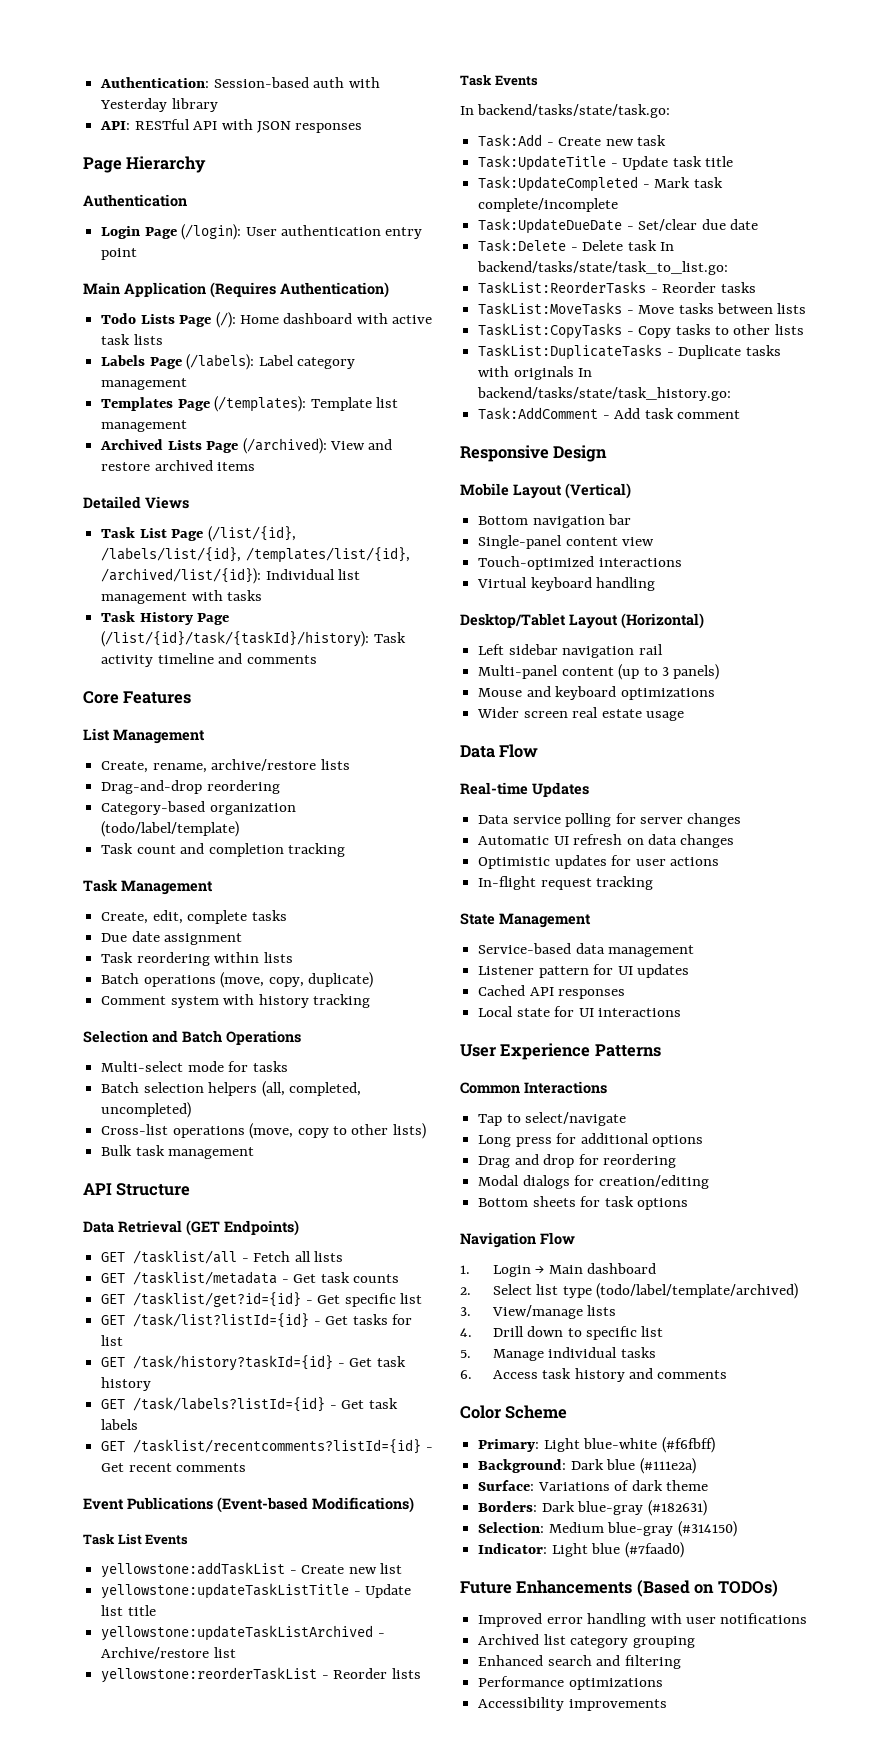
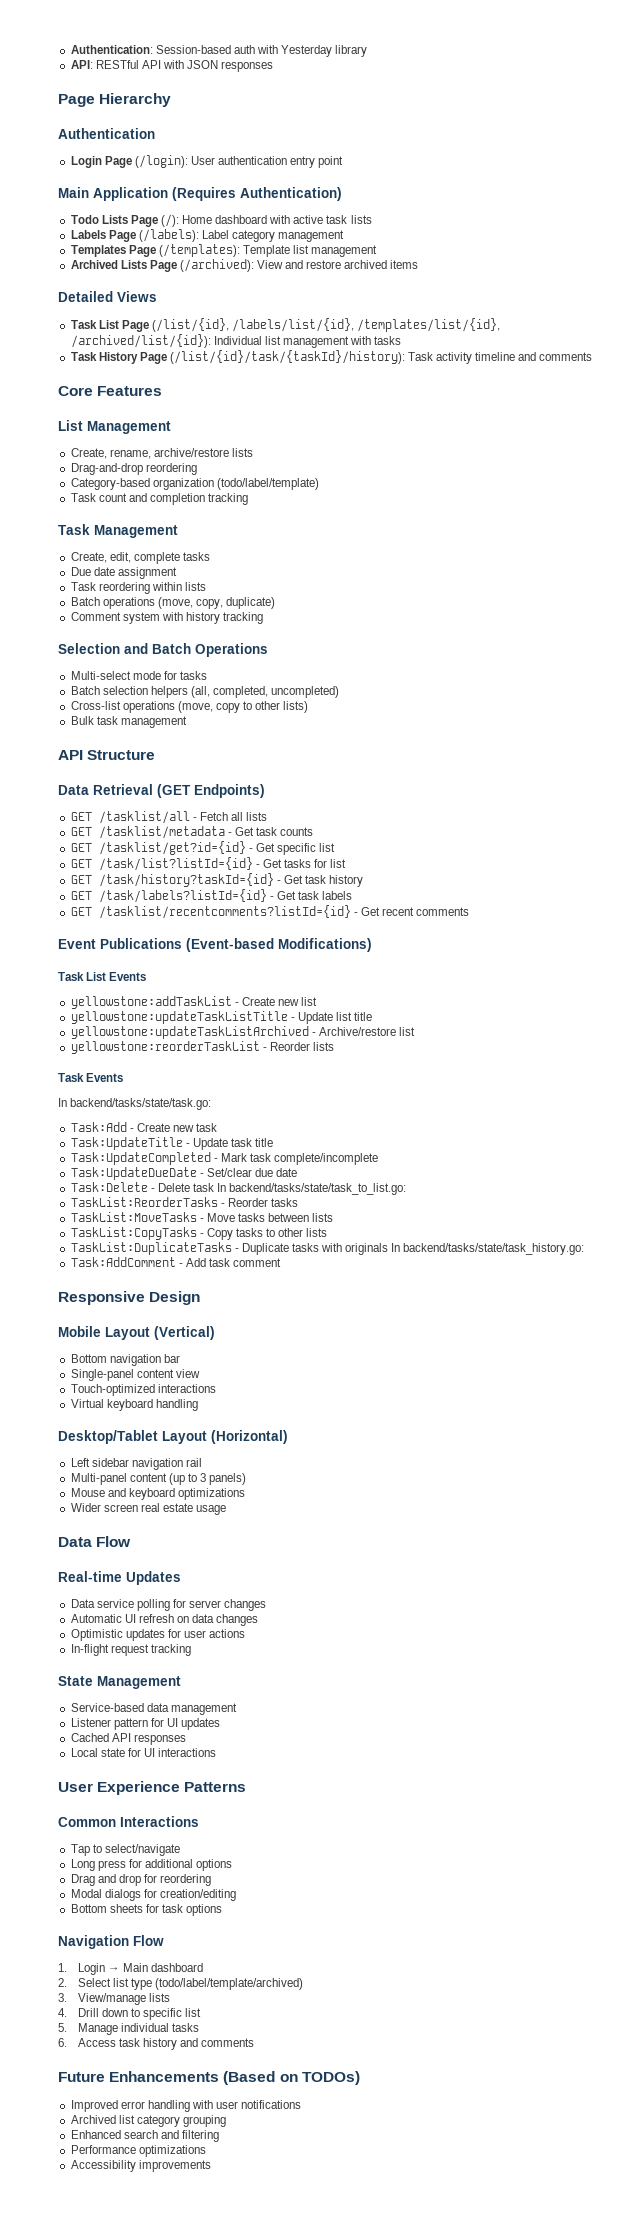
[460,1405,568,1419] [478,1437,715,1453] [478,1458,696,1474] [478,1480,708,1491] [478,1500,707,1516] [478,1521,737,1537] [478,1542,684,1558] // Color Scheme // Primary: Light blue-white (#f6fbff) // Background: Dark blue (#111e2a) // Surface: Variations of dark theme // Borders: Dark blue-gray (#182631) // Selection: Medium blue-gray (#314150) // Indicator: Light blue (#7faad0) -> (255, 2042) none

